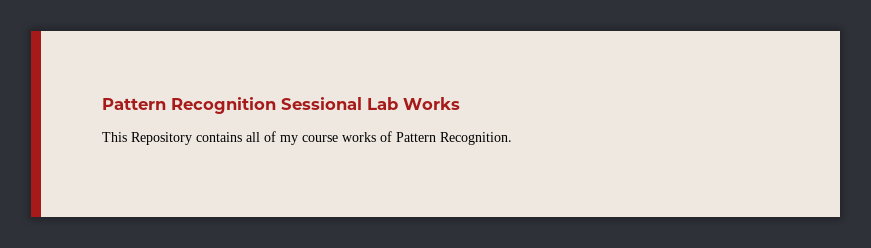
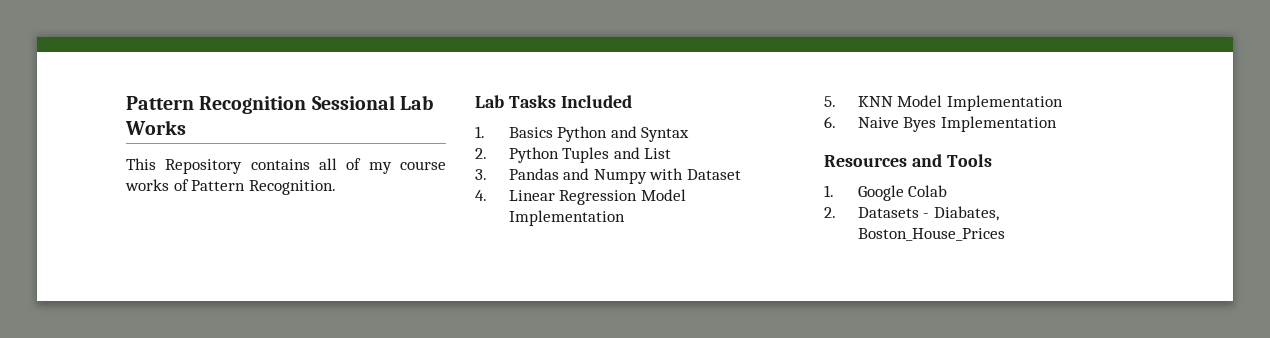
(512, 138) none -> [475,95,632,108] [475,126,690,142] [475,147,672,163] [475,168,742,184] [475,189,686,205] [508,210,625,226] [824,95,1063,111] [824,116,1057,132] [824,154,992,167] [824,185,948,201] [824,206,999,221] [857,228,1005,241] // Lab Tasks Included // 1. Basics Python and Syntax // 2. Python Tuples and List // 3. Pandas and Numpy with Dataset // 4. Linear Regression Model Implementation // 5. KNN Model Implementation // 6. Naive Byes Implementation // Resources and Tools // 1. Google Colab // 2. Datasets - Diabates, Boston_House_Prices

